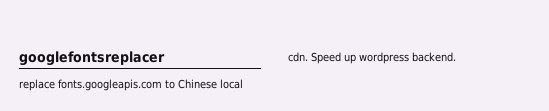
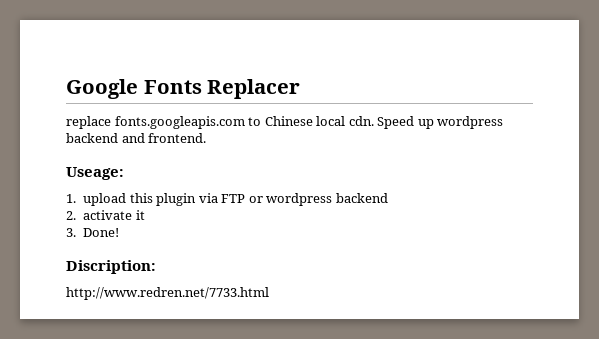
[19,51,165,66] googlefontsreplacer -> [66,79,301,99] Google Fonts Replacer
[412,52,456,62] backend. -> [66,133,207,143] [66,167,124,180] [66,193,388,206] [66,210,145,220] [66,228,120,237] [66,260,156,274] [66,287,269,300] backend and frontend. // Useage: // 1. upload this plugin via FTP or wordpress backend // 2. activate it // 3. Done! // Discription: // http://www.redren.net/7733.html

